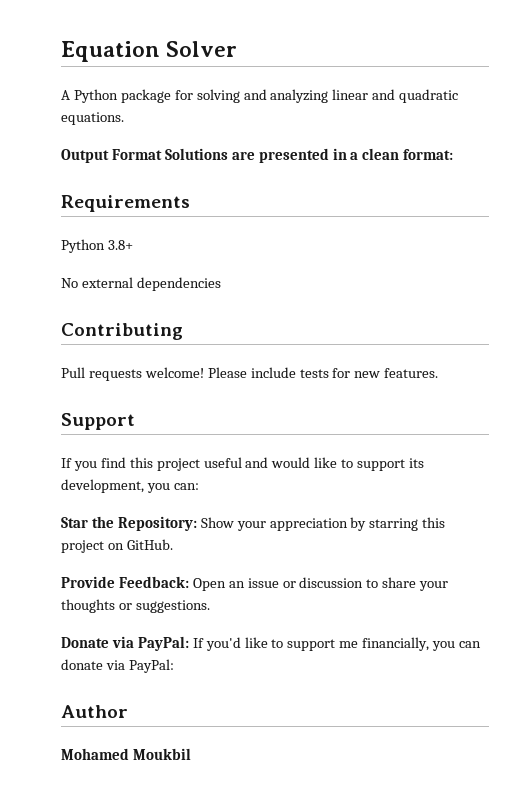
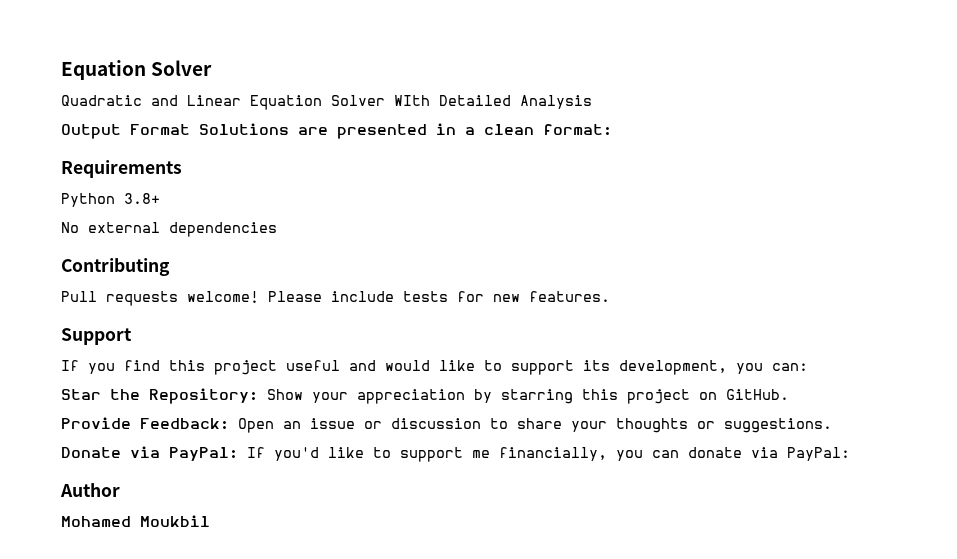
[61,89,459,103] [61,112,124,125] A Python package for solving and analyzing linear and quadratic equations. -> [61,95,592,110] Quadratic and Linear Equation Solver WIth Detailed Analysis

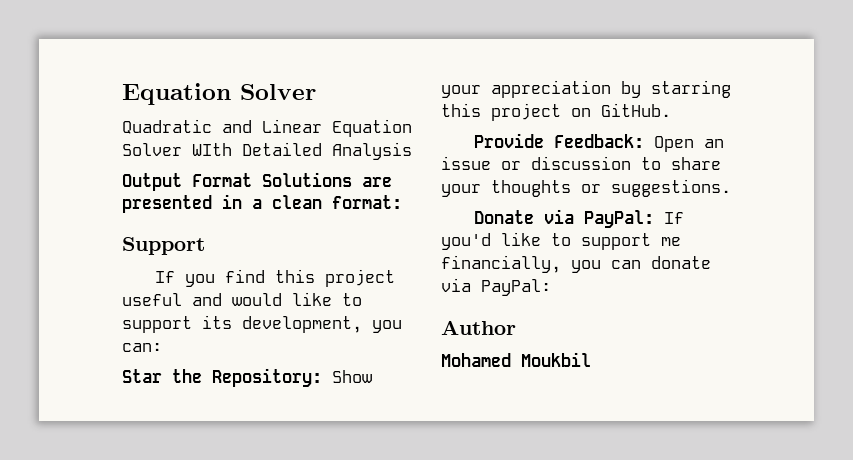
[61,160,182,178] [61,193,160,207] [61,222,277,237] [61,258,170,276] [61,291,610,306] // Requirements // Python 3.8+ // No external dependencies // Contributing // Pull requests welcome! Please include tests for new features. -> (402, 202) none

